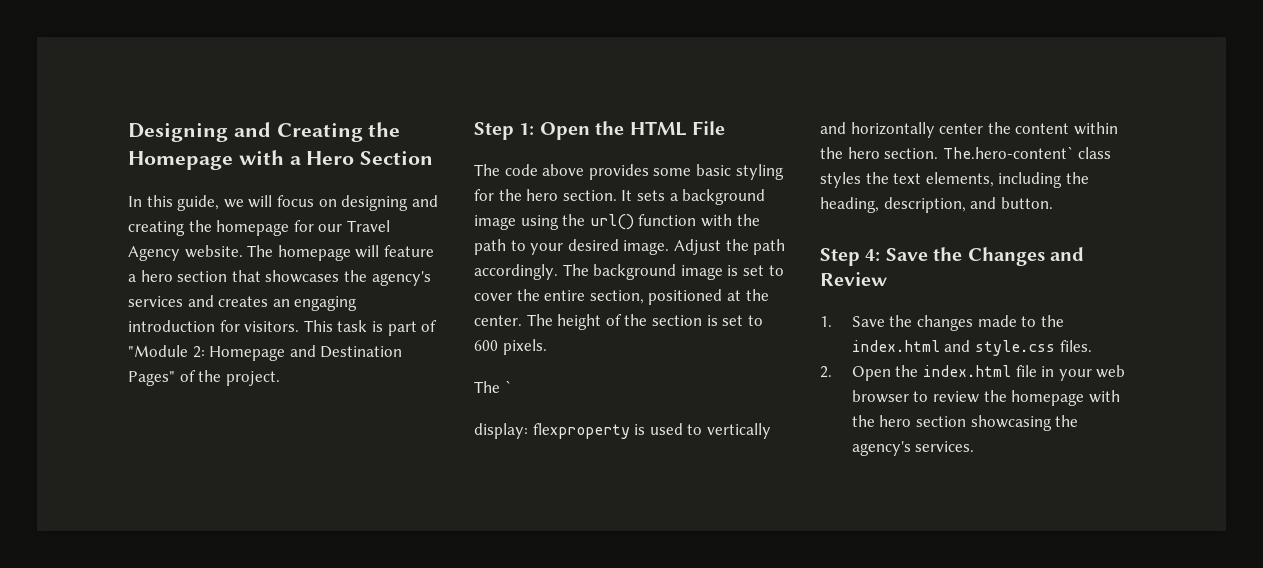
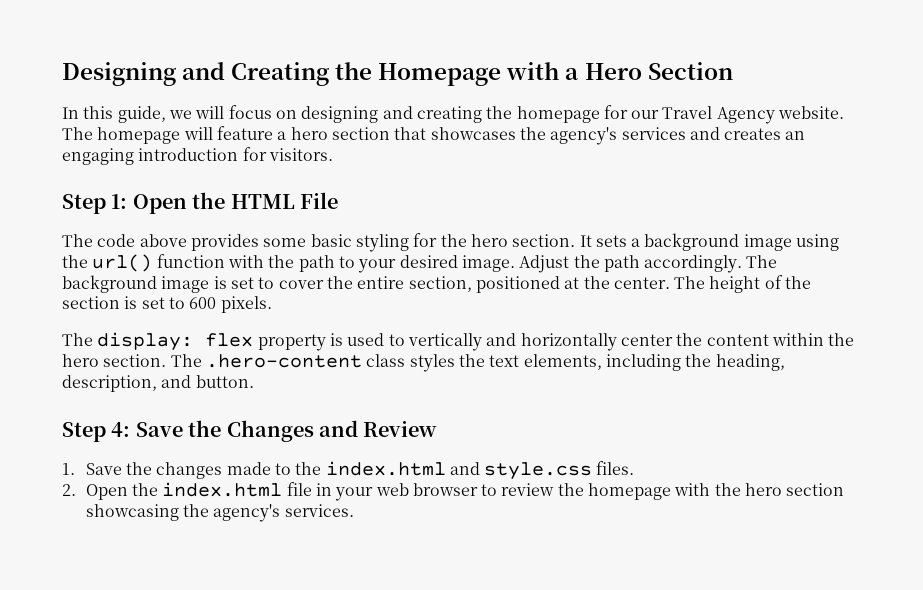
[303,320,438,336] [128,345,403,361] [128,370,280,386] This task is part of "Module 2: Homepage and Destination Pages" of the project. -> (333, 154) none
[504,380,512,393] [474,423,630,439] ` // display: flexproperty -> [97,332,326,351] display: flex property
[942,146,1074,159] The.hero-content` -> [170,354,362,368] The .hero-content

